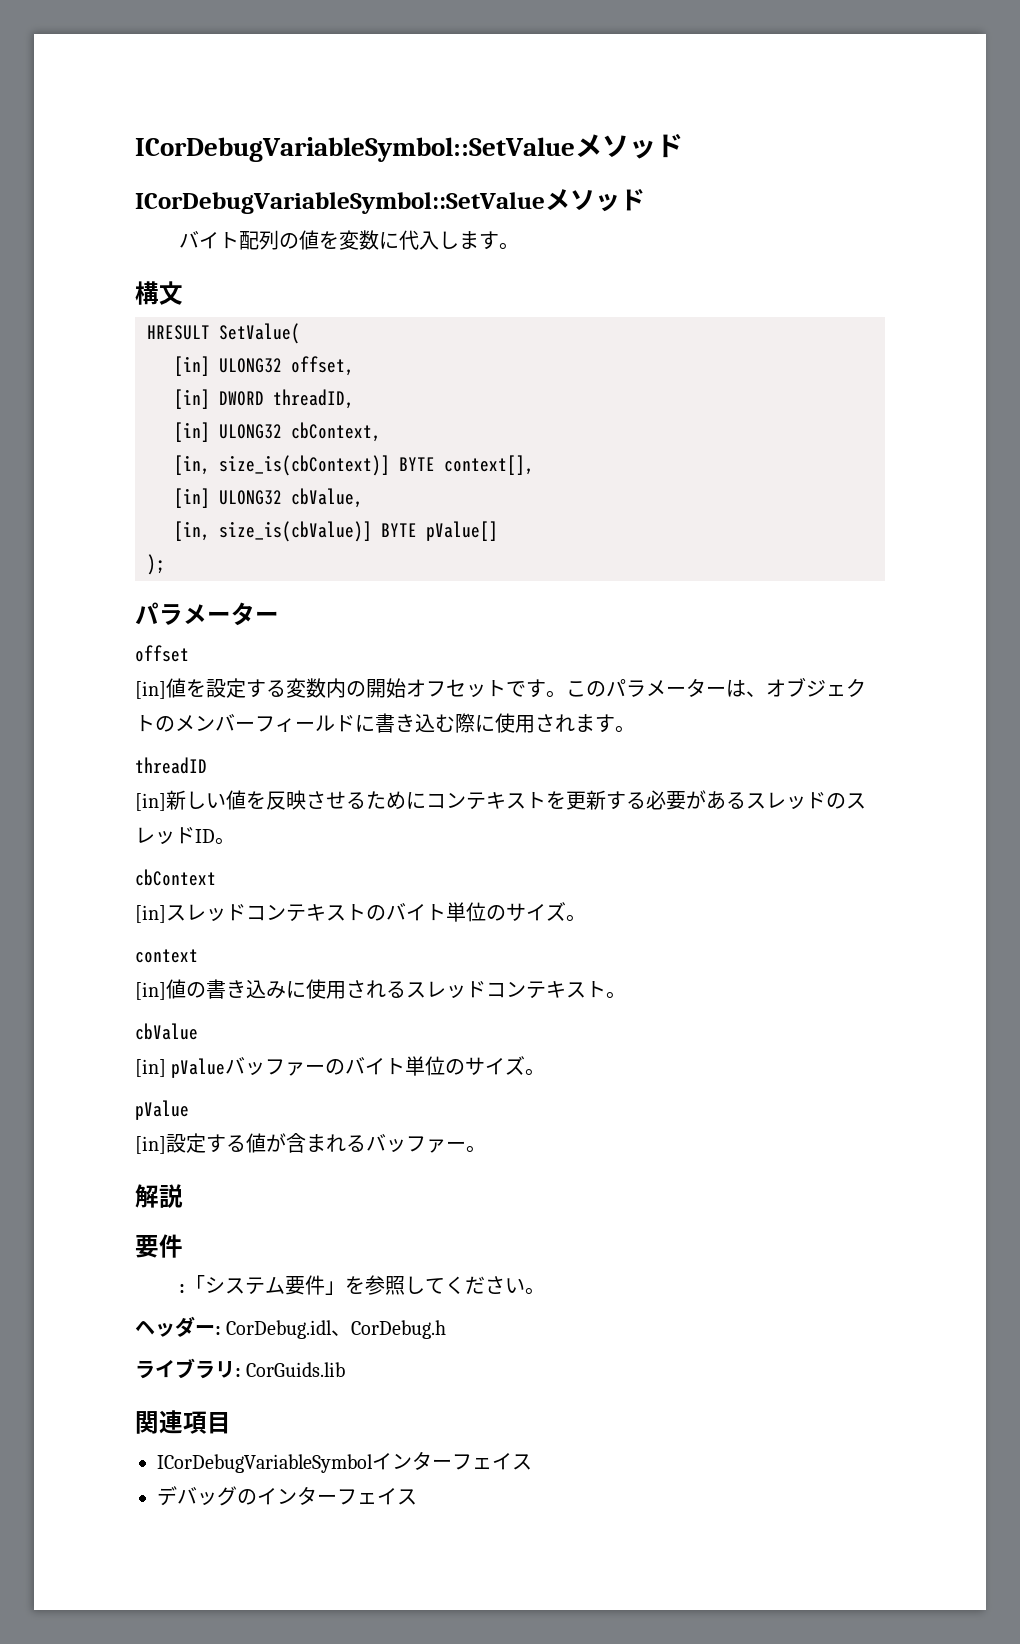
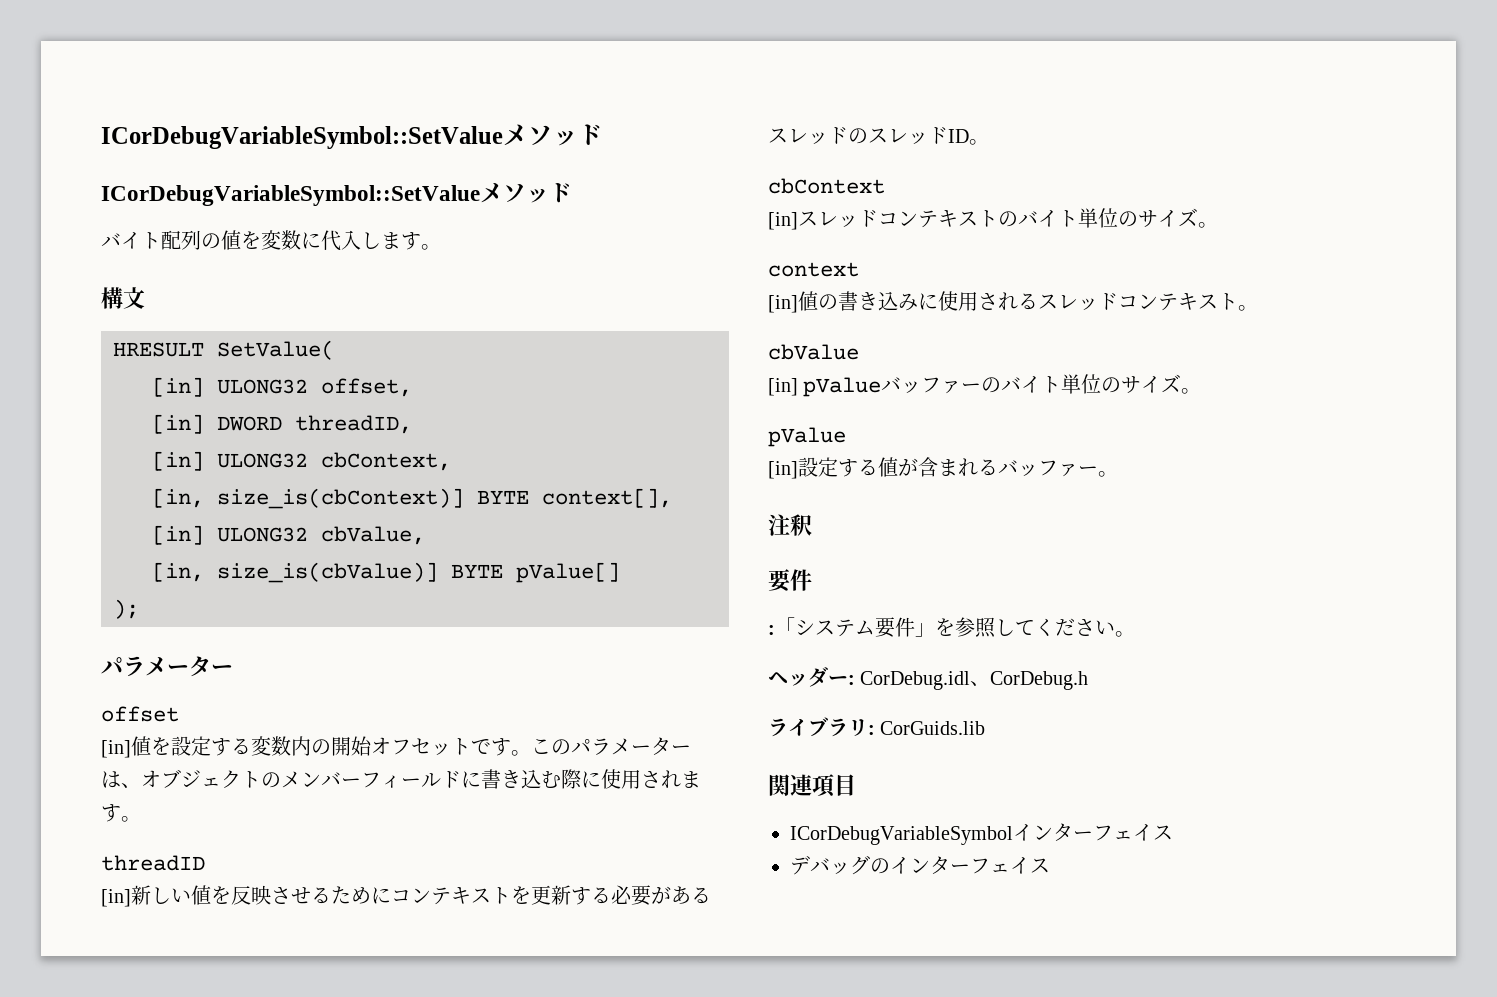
[135,1184,183,1208] 解説 -> [768,514,812,536] 注釈

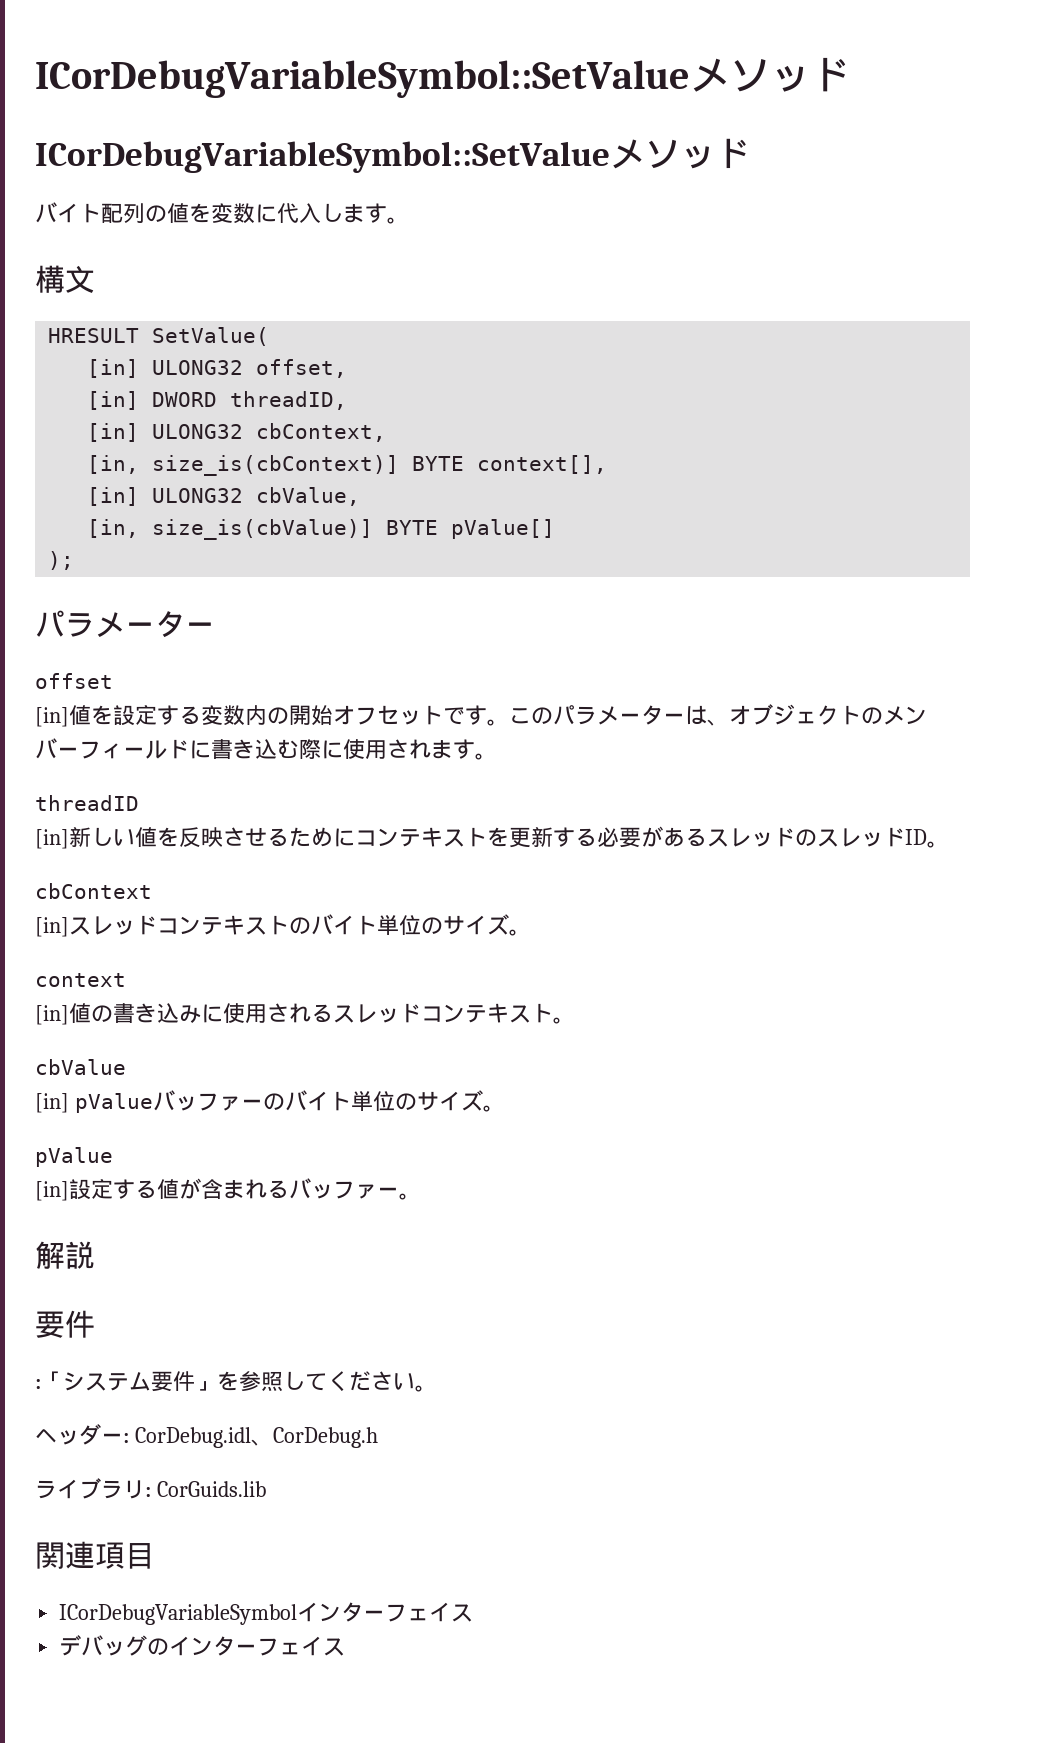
[768,514,812,536] 注釈 -> [35,1241,95,1269] 解説

